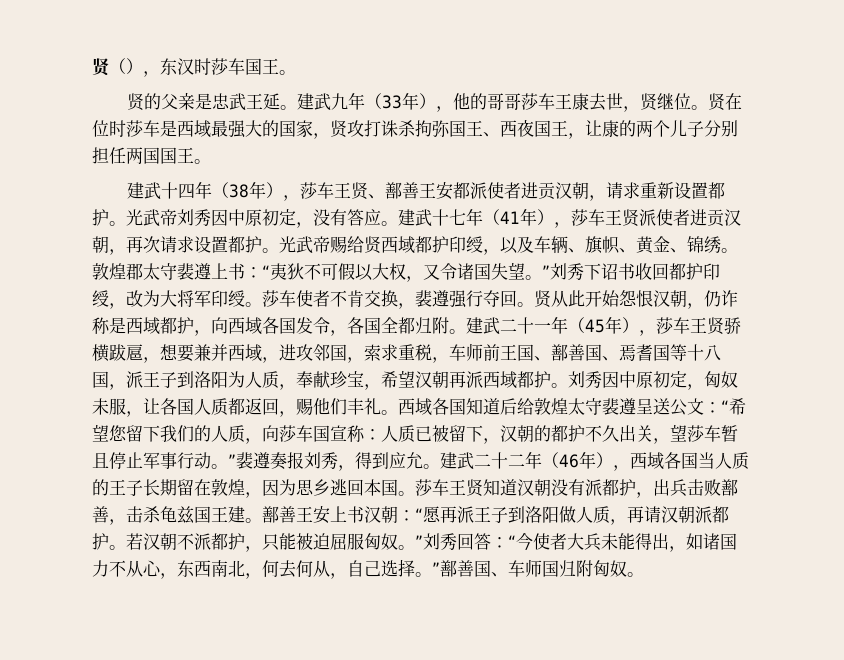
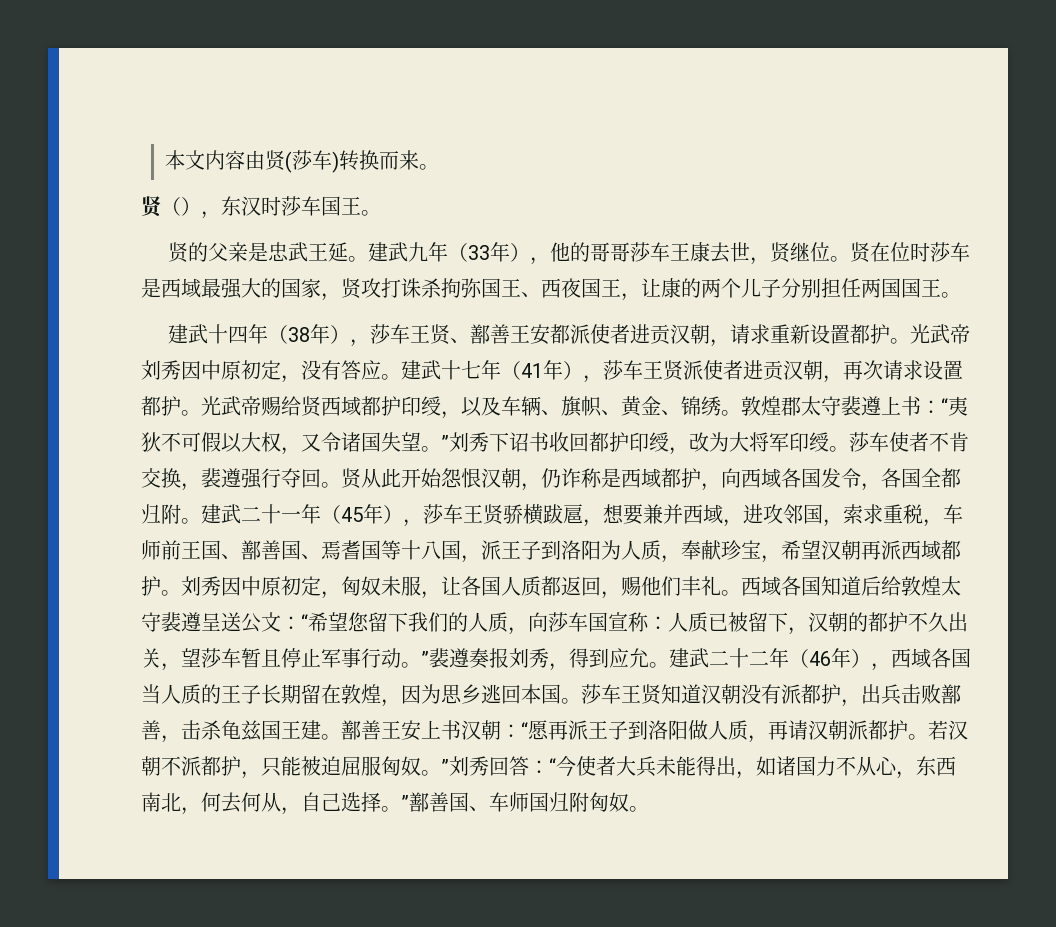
(92, 67) none -> [164,150,439,173] 本文内容由贤(莎车)转换而来。 //

